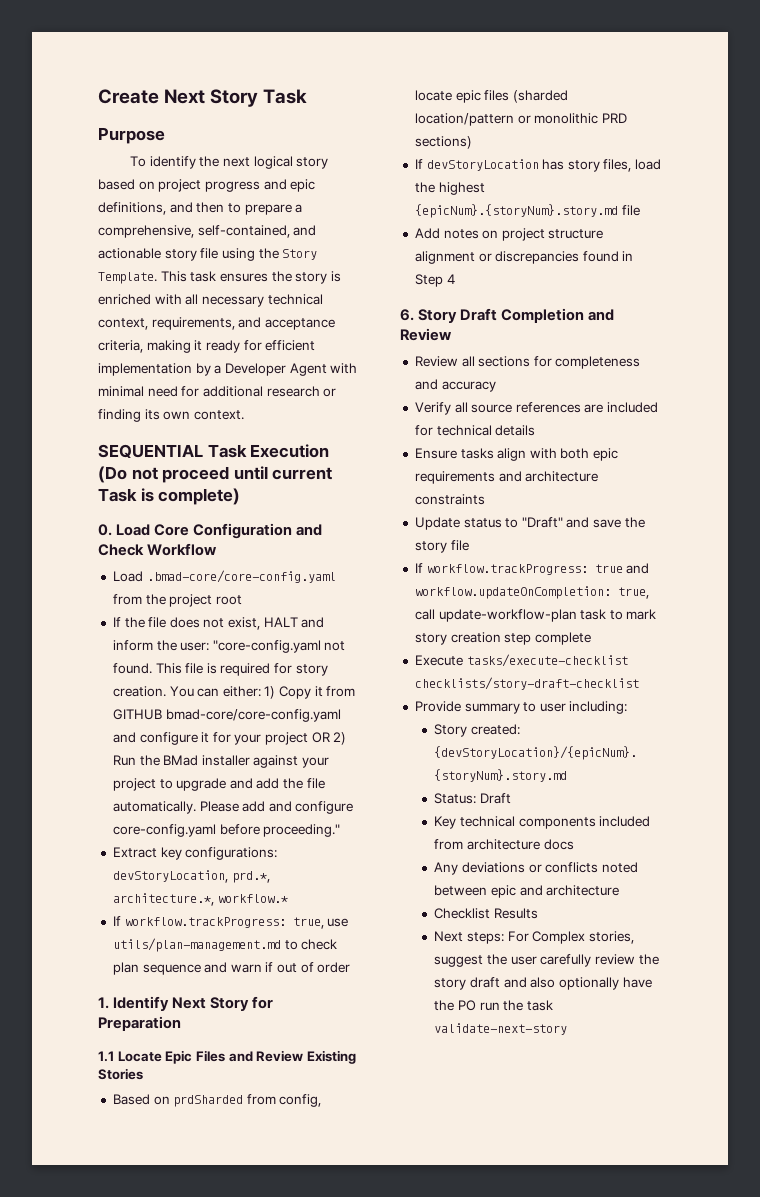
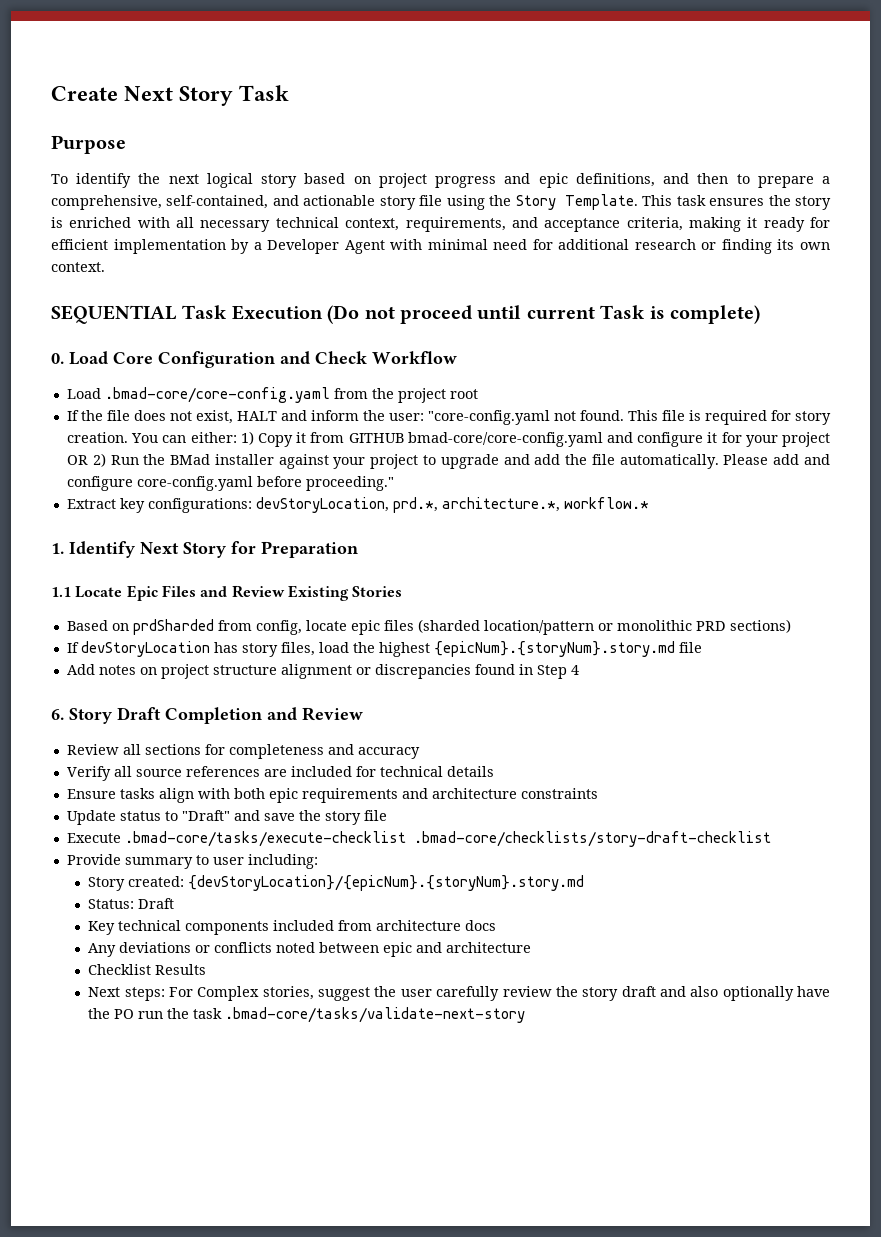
[112,916,349,929] [112,938,338,952] [112,962,351,975] // If workflow.trackProgress: true, use utils/plan-management.md to check plan sequence and warn if out of order -> (649, 503) none
[414,563,650,575] [414,586,649,599] [414,609,657,622] [414,632,591,645] // If workflow.trackProgress: true and workflow.updateOnCompletion: true, call update-workflow-plan task to mark story creation step complete -> (387, 815) none
[466,654,628,667] [414,677,639,690] tasks/execute-checklist checklists/story-draft-checklist -> [124,831,771,847] .bmad-core/tasks/execute-checklist .bmad-core/checklists/story-draft-checklist
[434,1023,568,1035] validate-next-story -> [225,1007,526,1023] .bmad-core/tasks/validate-next-story

